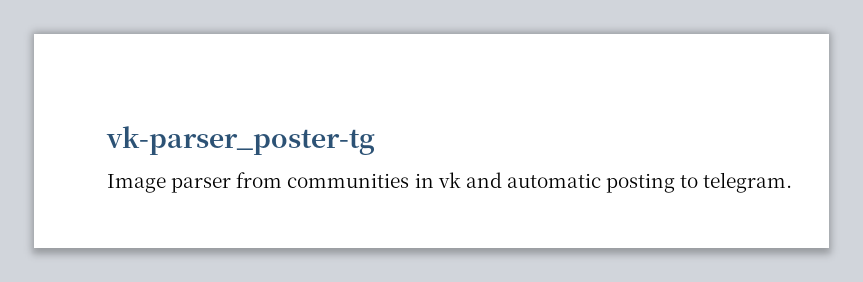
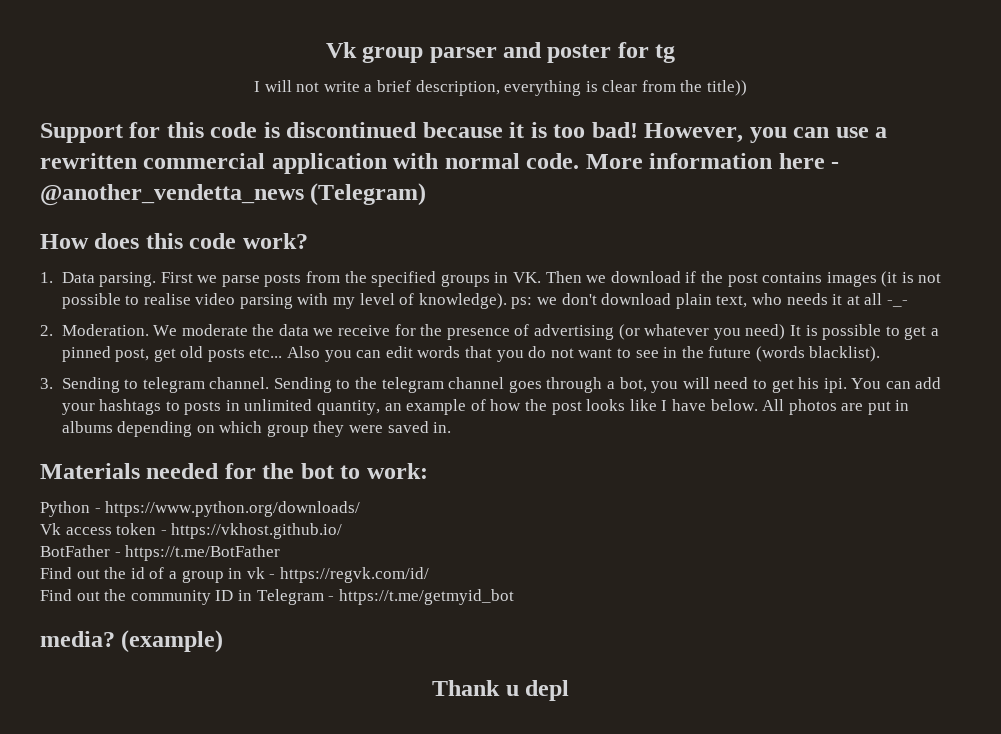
[106,126,375,155] [107,172,793,193] vk-parser_poster-tg // Image parser from communities in vk and automatic posting to telegram. -> [325,42,676,63] [253,80,748,96] [40,122,888,143] [40,153,840,174] [40,183,427,206] [40,233,308,249] [40,271,942,287] [61,293,908,309] [40,324,939,340] [61,346,881,362] [40,377,942,393] [61,399,910,415] [61,421,452,437] [40,463,428,479] [40,501,361,517] [40,523,343,539] [40,545,281,561] [40,567,429,583] [40,589,514,605] [40,630,224,653] [432,680,569,701] Vk group parser and poster for tg // I will not write a brief description, everything is clear from the title)) // Support for this code is discontinued because it is too bad! However, you can use a rewritten commercial application with normal code. More information here - @another_vendetta_news (Telegram) // How does this code work? // 1. Data parsing. First we parse posts from the specified groups in VK. Then we download if the post contains images (it is not possible to realise video parsing with my level of knowledge). ps: we don't download plain text, who needs it at all -_- // 2. Moderation. We moderate the data we receive for the presence of advertising (or whatever you need) It is possible to get a pinned post, get old posts etc... Also you can edit words that you do not want to see in the future (words blacklist). // 3. Sending to telegram channel. Sending to the telegram channel goes through a bot, you will need to get his ipi. You can add your hashtags to posts in unlimited quantity, an example of how the post looks like I have below. All photos are put in albums depending on which group they were saved in. // Materials needed for the bot to work: // Python - https://www.python.org/downloads/ // Vk access token - https://vkhost.github.io/ // BotFather - https://t.me/BotFather // Find out the id of a group in vk - https://regvk.com/id/ // Find out the community ID in Telegram - https://t.me/getmyid_bot // media? (example) // Thank u depl

